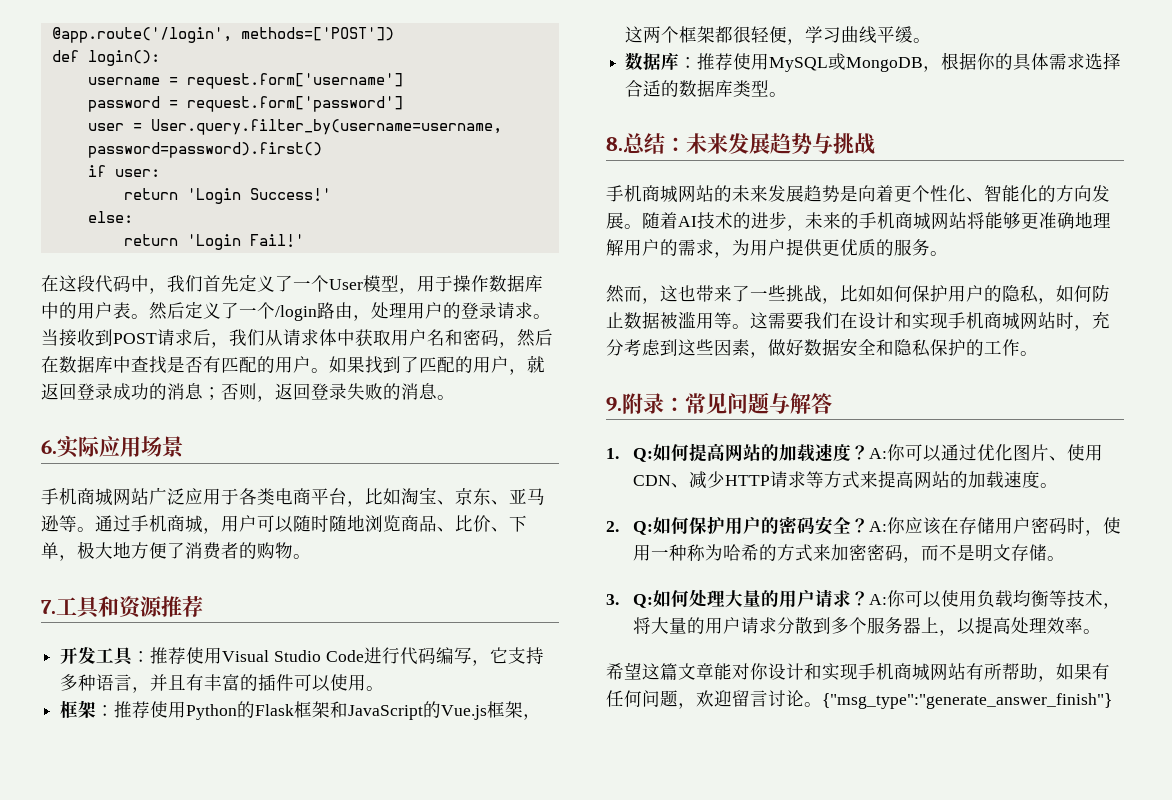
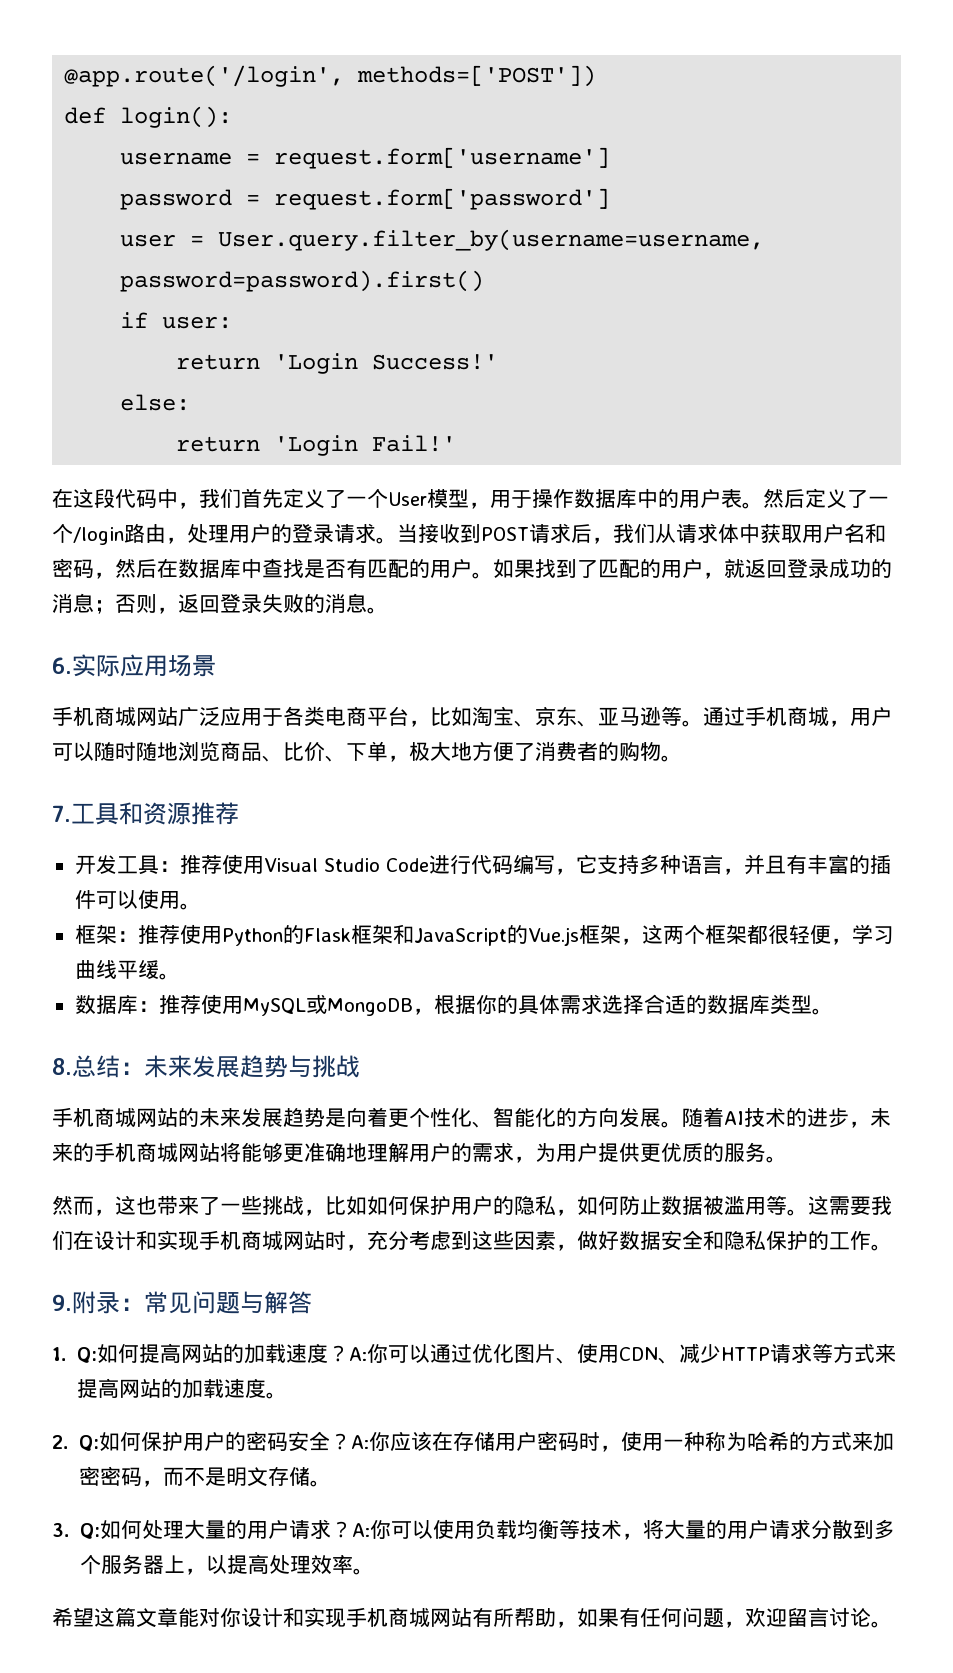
[822,693,1112,709] {"msg_type":"generate_answer_finish"} -> (892, 1624) none

